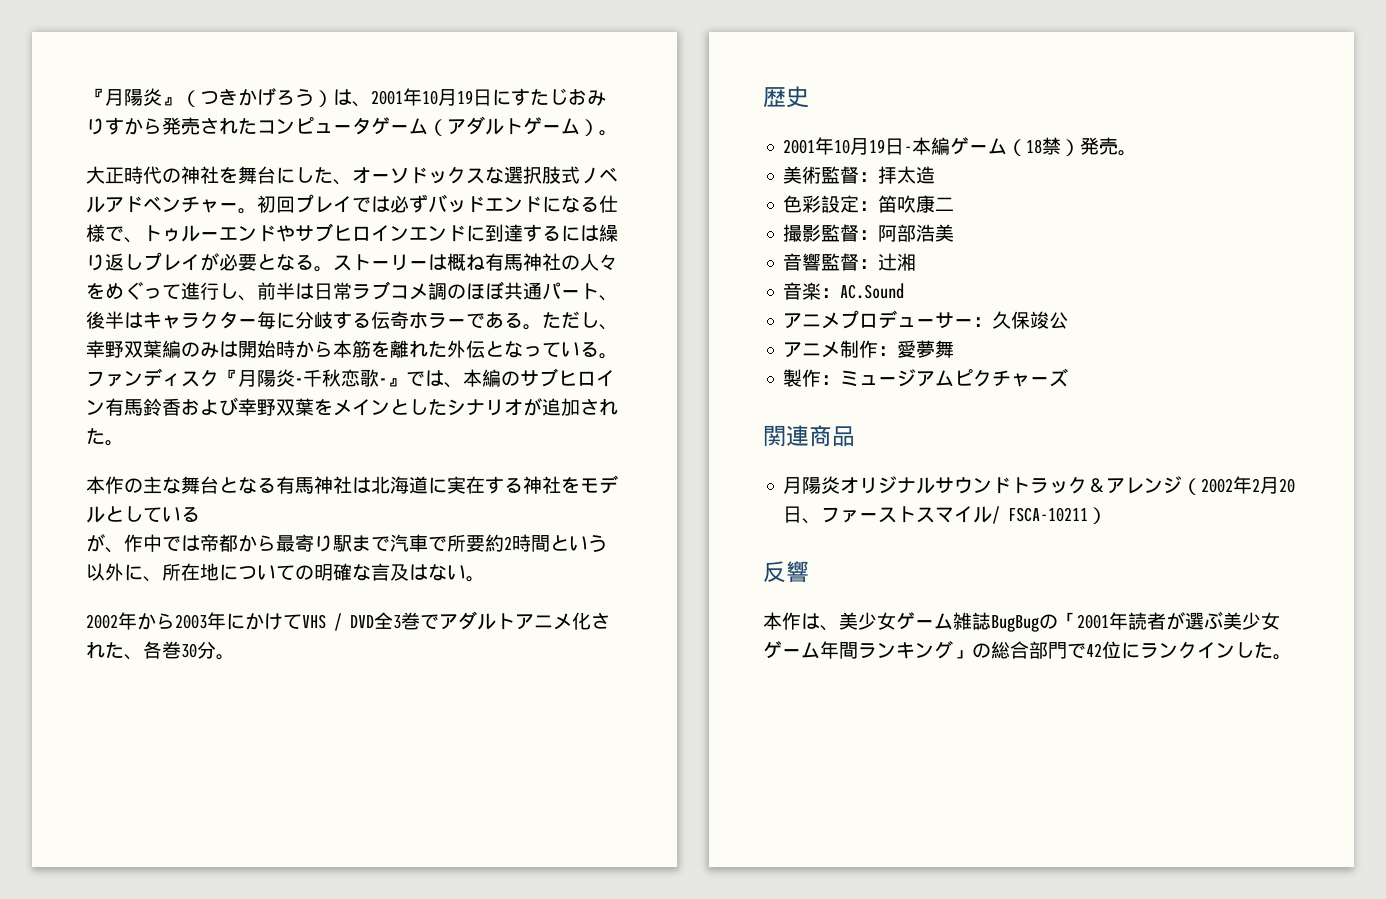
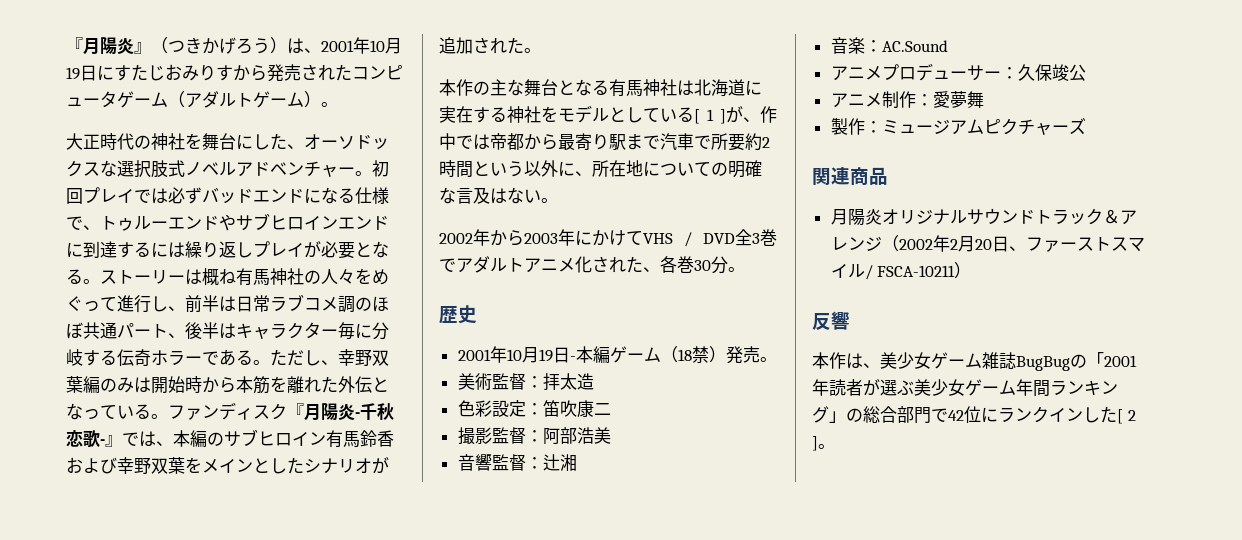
(200, 514) // -> [694,109,726,124] [ 1 ]
(1273, 650) none -> [1117,409,1136,424] [812,436,818,451] [ 2 ]

